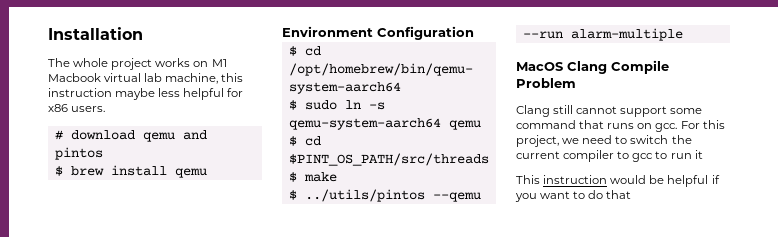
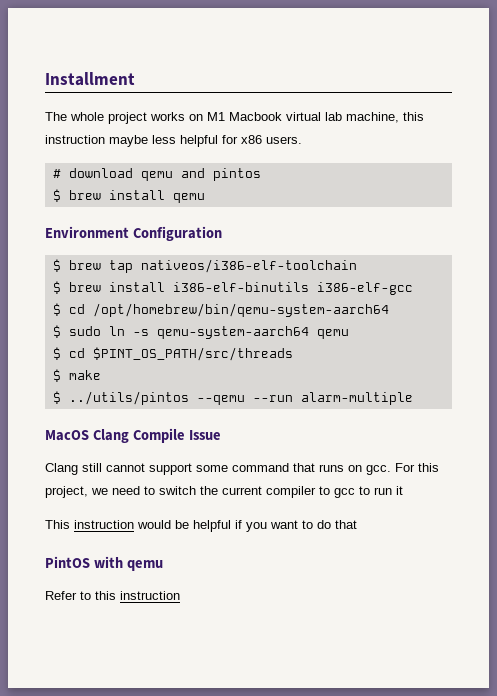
[48,27,143,40] Installation -> [45,72,135,86] Installment
(474, 33) none -> [52,259,357,273] [52,281,413,295] // $ brew tap nativeos/i386-elf-toolchain // $ brew install i386-elf-binutils i386-elf-gcc
[516,78,576,88] Problem -> [188,430,221,440] Issue
(632, 194) none -> [45,556,163,571] [45,591,180,600] // PintOS with qemu // Refer to this instruction

